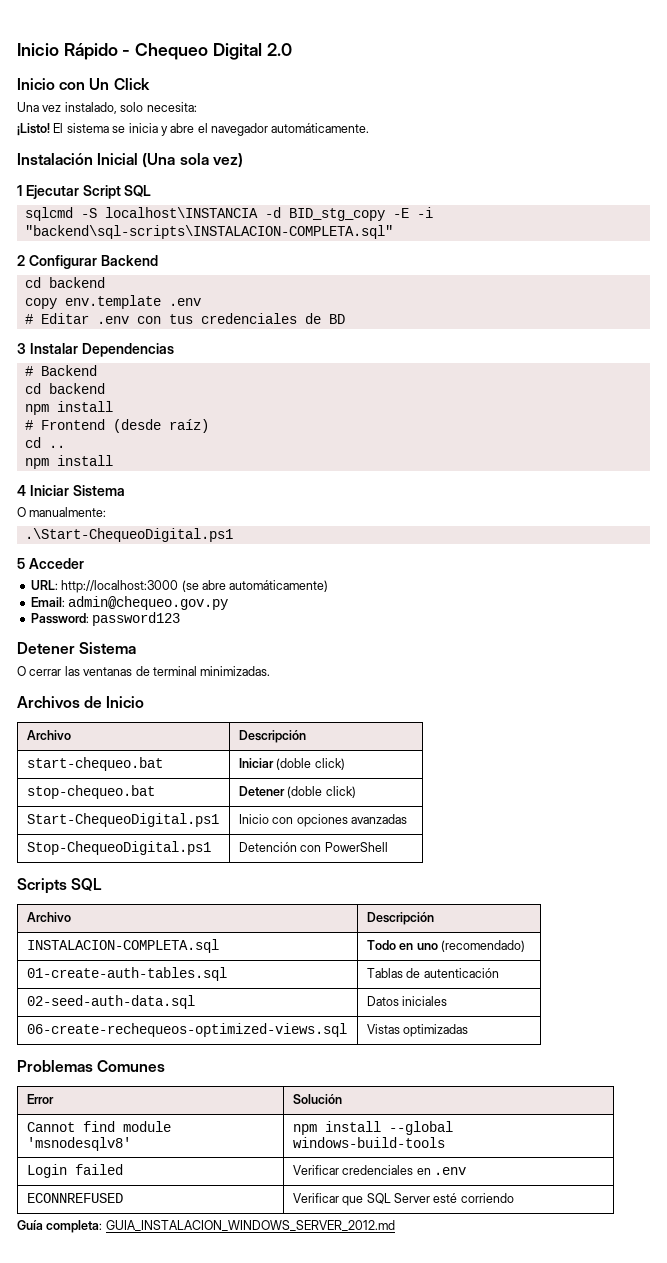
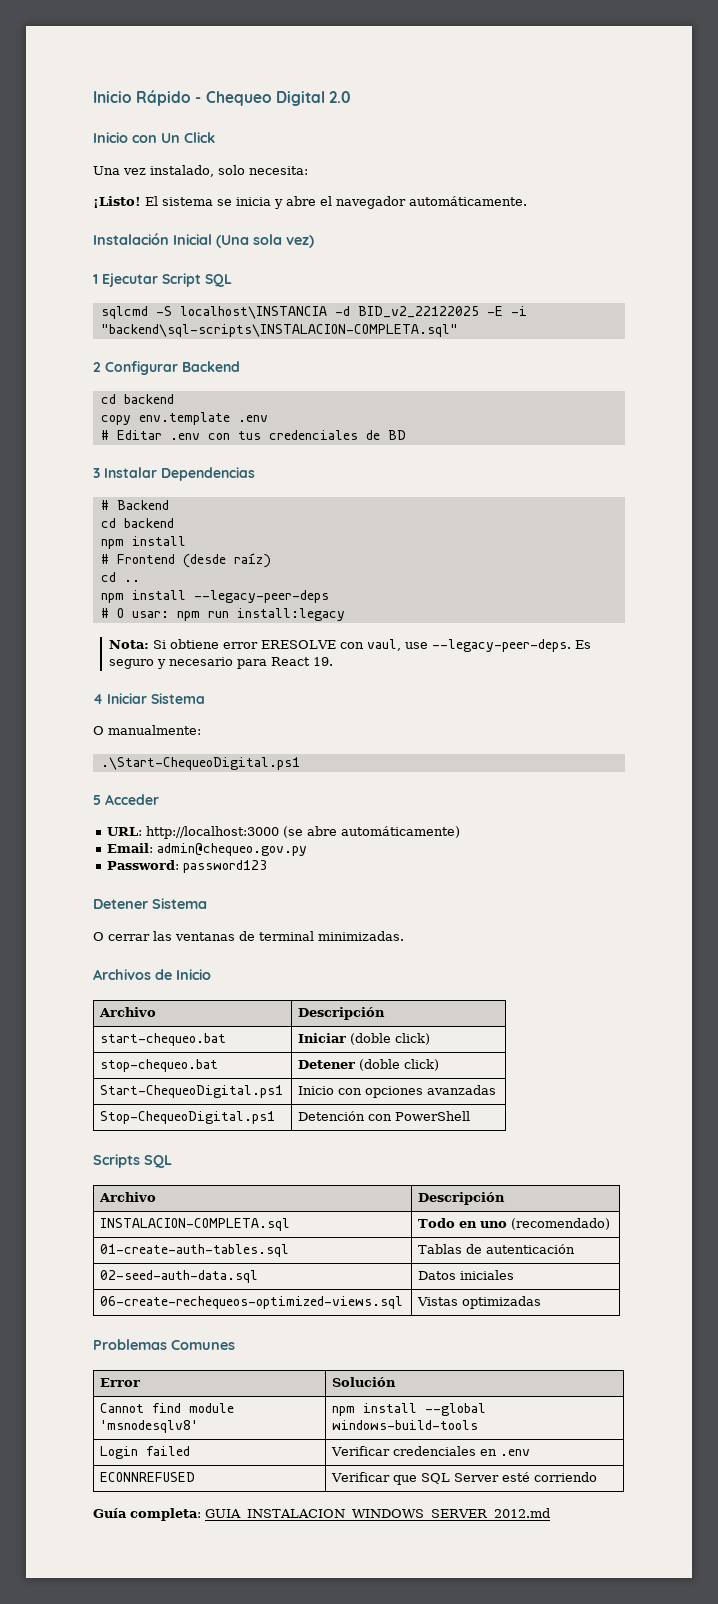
[288,208,385,221] BID_stg_copy -> [357,306,479,318] BID_v2_22122025
(113, 460) none -> [193,590,329,603] [100,608,345,621] [108,639,591,652] [108,657,333,669] --legacy-peer-deps // # O usar: npm run install:legacy // Nota: Si obtiene error ERESOLVE con vaul, use --legacy-peer-deps. Es seguro y necesario para React 19.

